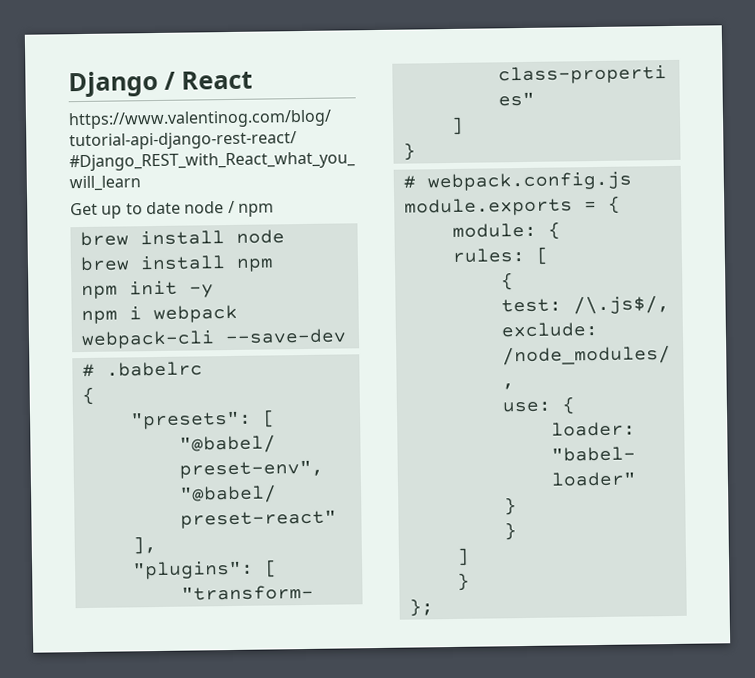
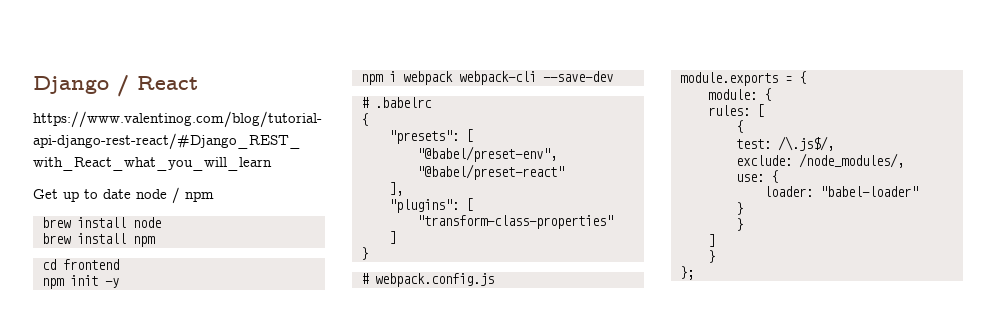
(274, 265) none -> [42,259,119,270] // cd frontend

